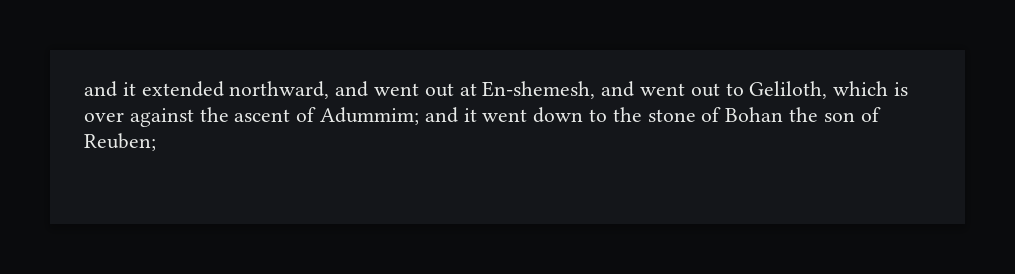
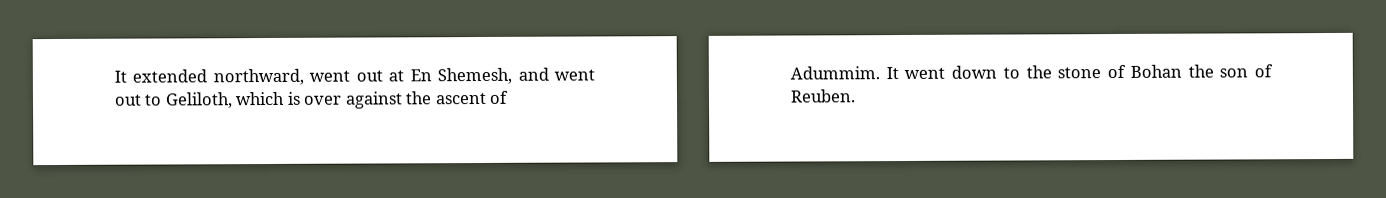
[84,81,136,97] and it -> [114,70,127,83] It
[335,81,369,97] and -> (304, 77) none
[482,81,596,99] En-shemesh, -> [409,67,513,85] En Shemesh,
[320,107,477,125] Adummim; and it -> [790,66,899,80] Adummim. It
[84,133,156,151] Reuben; -> [790,89,856,103] Reuben.

